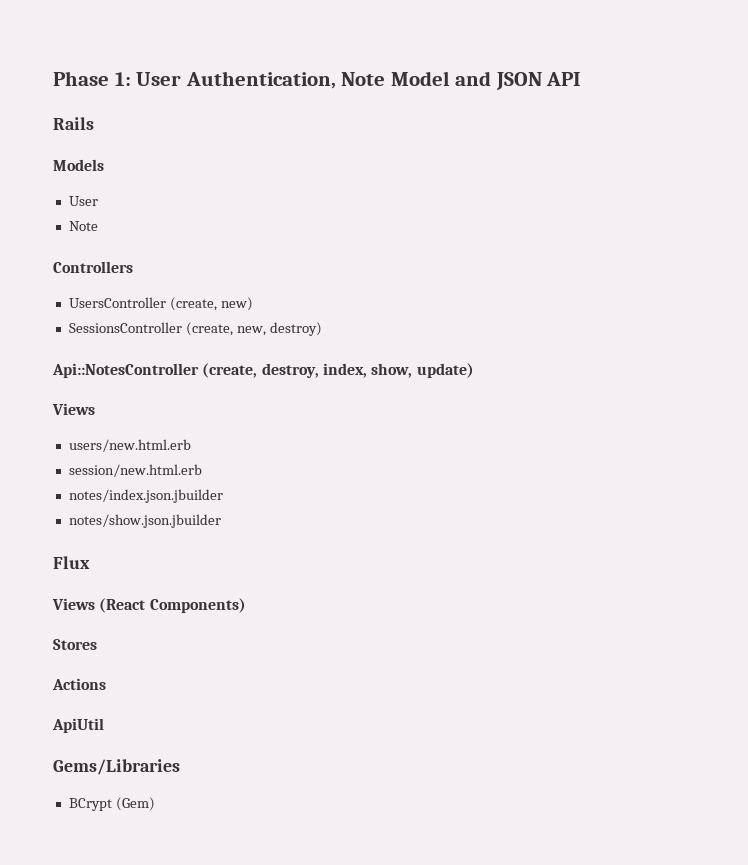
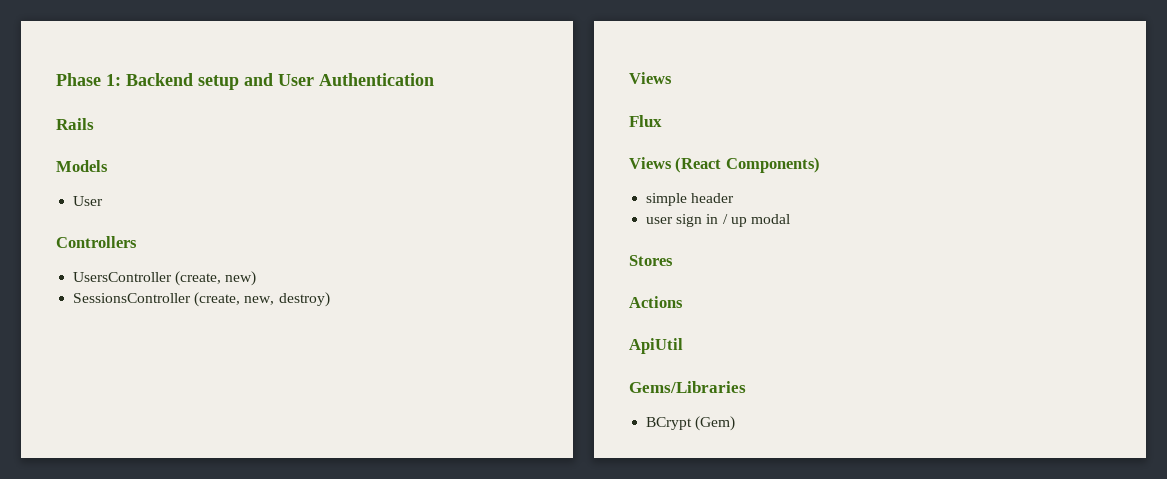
[136,71,582,90] User Authentication, Note Model and JSON API -> [126,73,434,90] Backend setup and User Authentication
[68,221,98,231] // Note -> (104, 201) none
[52,363,474,378] [52,403,95,415] [68,439,191,452] [68,464,202,477] [68,489,223,503] [68,514,221,528] [53,556,90,569] [52,598,246,613] Api::NotesController (create, destroy, index, show, update) // Views // users/new.html.erb // session/new.html.erb // notes/index.json.jbuilder // notes/show.json.jbuilder // Flux // Views (React Components) -> [629,72,672,84] [629,115,662,127] [629,157,820,173] [646,193,735,206] [646,214,790,227] Views // Flux // Views (React Components) // simple header // user sign in / up modal

